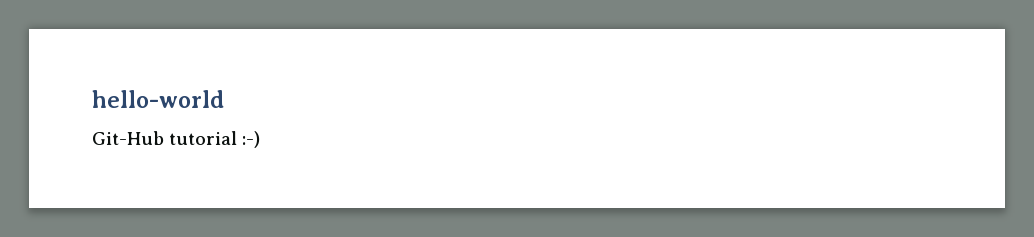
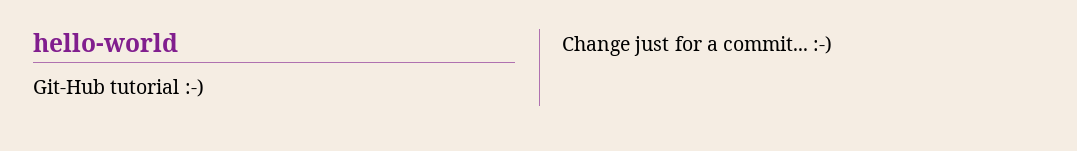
(261, 139) none -> [562,36,833,56] // Change just for a commit... :-)

